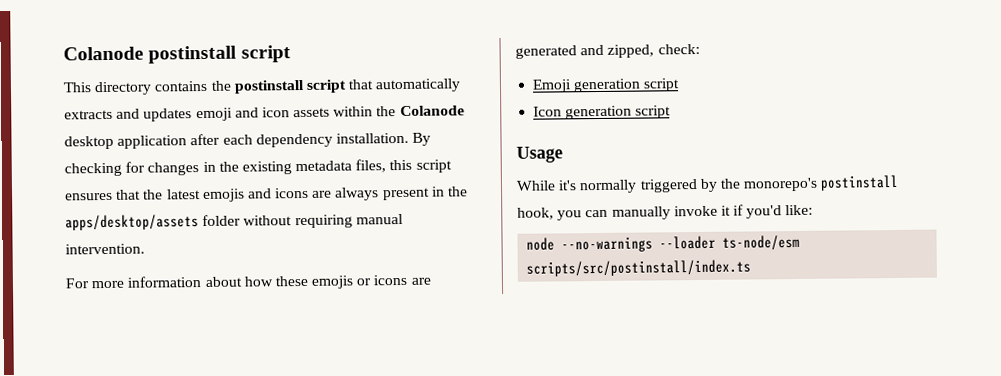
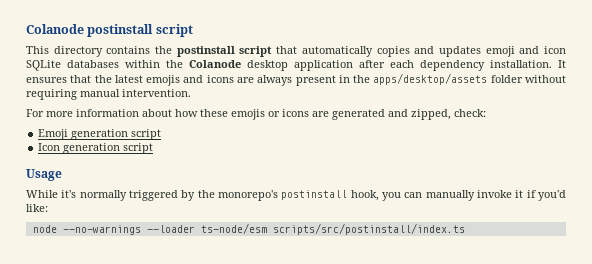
[64,109,113,120] extracts -> [376,46,410,57] copies
[293,107,331,118] assets -> [26,60,119,71] SQLite databases
[412,132,432,146] [64,159,452,177] By checking for changes in the existing metadata files, this script -> [558,60,566,68] It

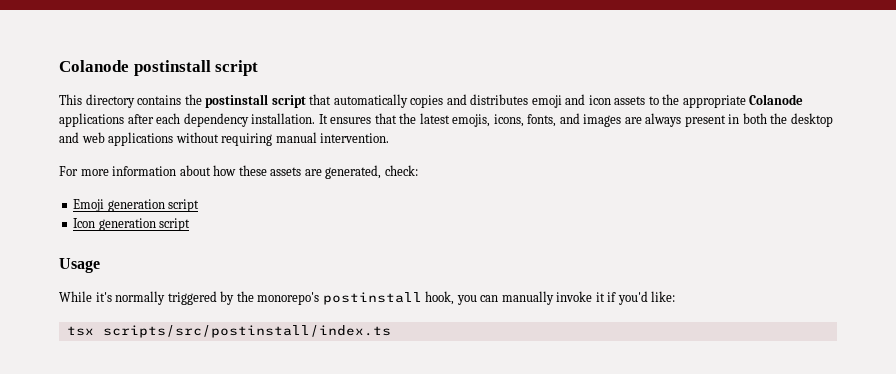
[438,46,481,57] updates -> [470,94,529,105] distributes
[26,60,353,71] SQLite databases within the Colanode desktop application -> [614,94,804,108] [59,113,124,127] assets to the appropriate Colanode applications
[146,73,523,86] emojis and icons are always present in the apps/desktop/assets folder -> [452,113,833,127] [59,132,174,146] emojis, icons, fonts, and images are always present in both the desktop and web applications
[231,109,451,120] emojis or icons are generated and zipped, -> [270,165,382,179] assets are generated,
[32,223,267,235] node --no-warnings --loader ts-node/esm -> [66,326,94,336] tsx

